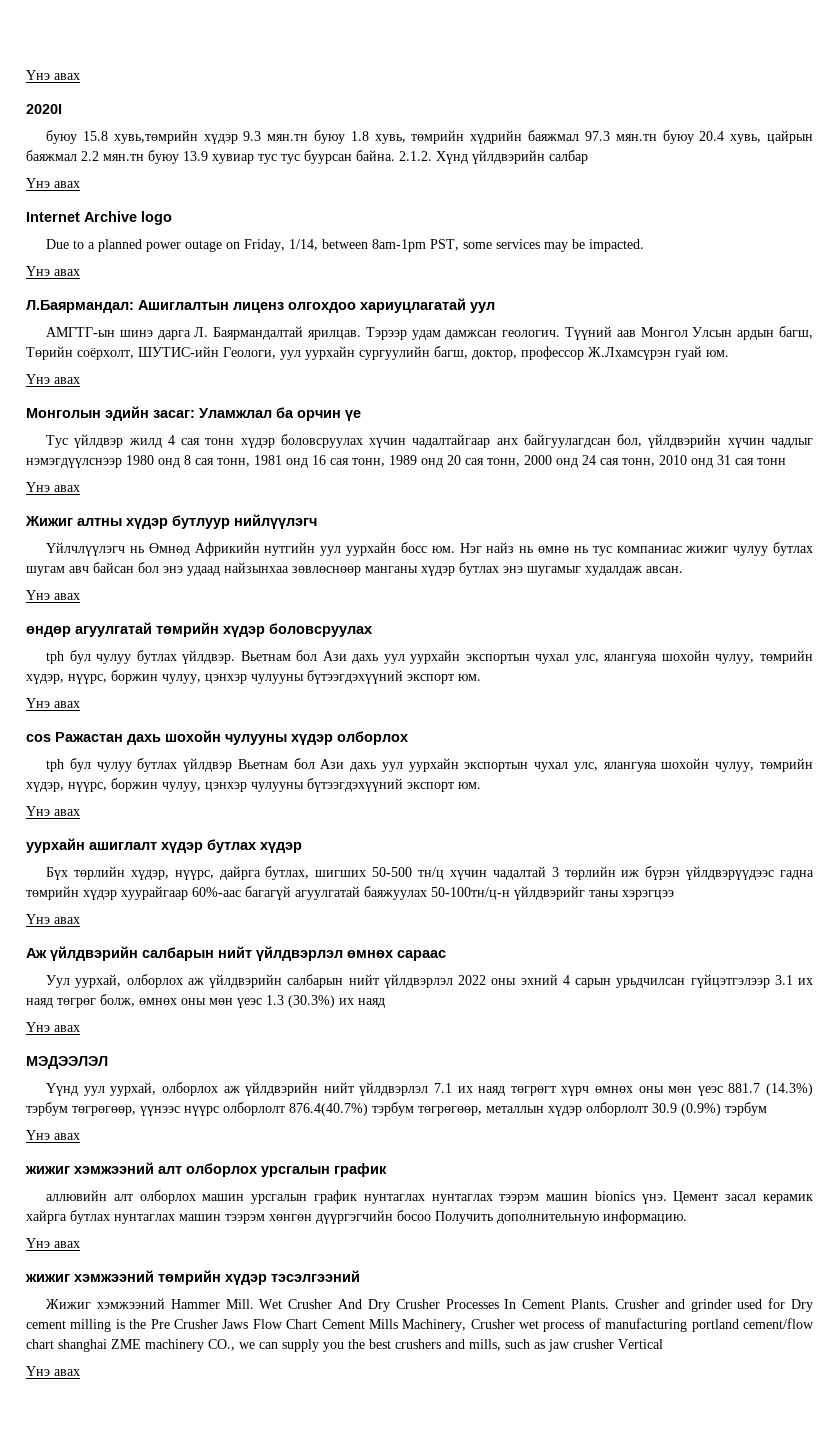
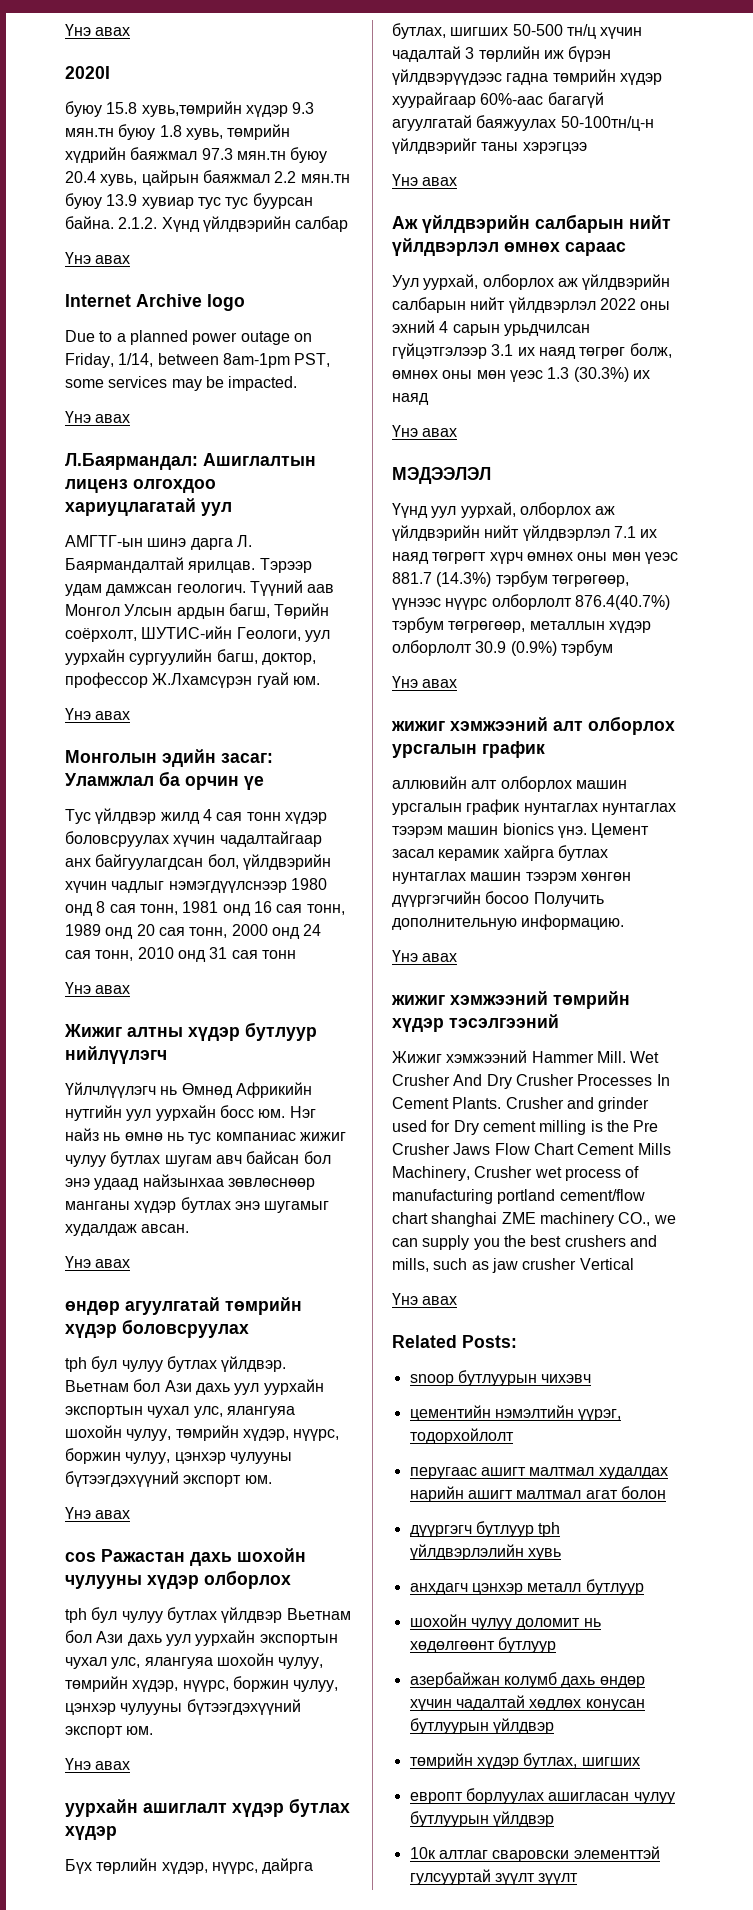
(80, 1372) none -> [392,1335,517,1348] [409,1370,592,1386] [409,1405,622,1421] [409,1428,514,1444] [409,1467,668,1479] [409,1486,666,1502] [409,1521,561,1537] [409,1544,561,1560] [409,1579,644,1595] [409,1614,601,1630] [409,1637,556,1653] [409,1672,645,1688] [409,1695,645,1711] [409,1718,554,1734] [409,1753,640,1769] [409,1788,675,1804] [409,1811,554,1827] [409,1846,660,1862] [409,1869,579,1885] // Related Posts: // snoop бутлуурын чихэвч // цементийн нэмэлтийн үүрэг, тодорхойлолт // перугаас ашигт малтмал худалдах нарийн ашигт малтмал агат болон // дүүргэгч бутлуур tph үйлдвэрлэлийн хувь // анхдагч цэнхэр металл бутлуур // шохойн чулуу доломит нь хөдөлгөөнт бутлуур // азербайжан колумб дахь өндөр хүчин чадалтай хөдлөх конусан бутлуурын үйлдвэр // төмрийн хүдэр бутлах, шигших // европт борлуулах ашигласан чулуу бутлуурын үйлдвэр // 10к алтлаг сваровски элементтэй гулсууртай зүүлт зүүлт

